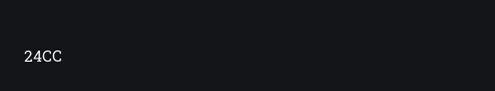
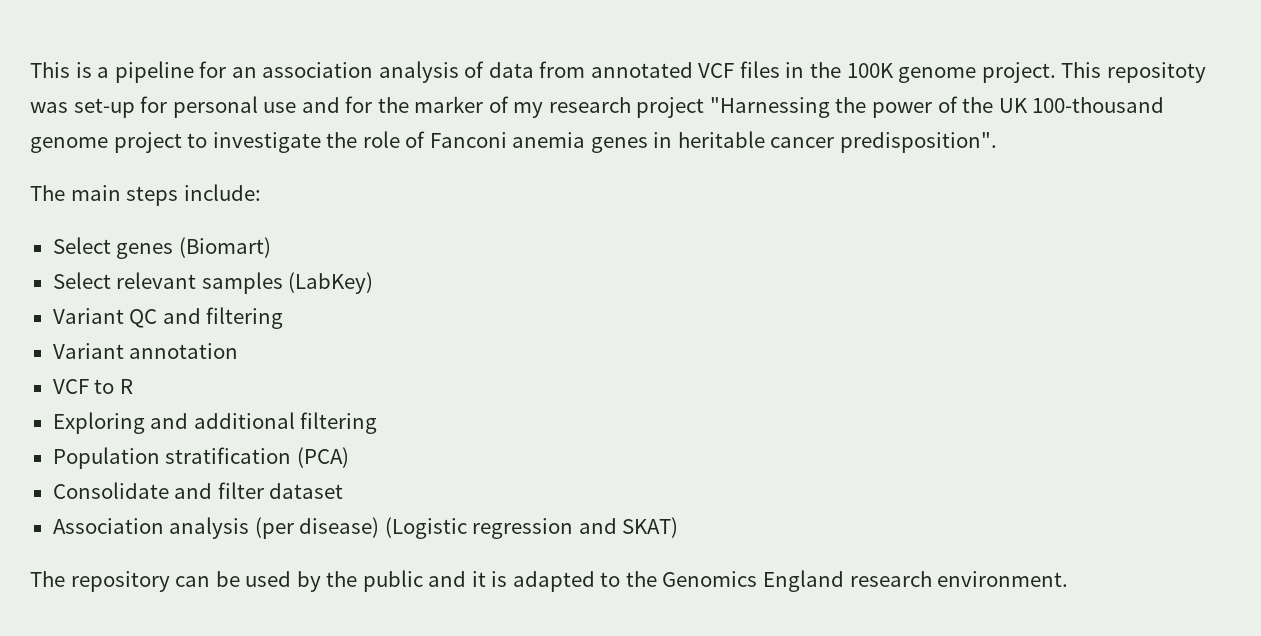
[24,49,63,63] 24CC -> [30,61,1206,83] [30,96,1165,118] [30,131,997,153] [30,184,261,206] [52,237,271,259] [52,272,374,294] [52,307,284,329] [52,343,239,359] [52,379,133,394] [52,412,378,434] [52,447,349,469] [52,482,344,499] [52,517,679,539] [30,570,1069,592] This is a pipeline for an association analysis of data from annotated VCF files in the 100K genome project. This repositoty was set-up for personal use and for the marker of my research project "Harnessing the power of the UK 100-thousand genome project to investigate the role of Fanconi anemia genes in heritable cancer predisposition". // The main steps include: // Select genes (Biomart) // Select relevant samples (LabKey) // Variant QC and filtering // Variant annotation // VCF to R // Exploring and additional filtering // Population stratification (PCA) // Consolidate and filter dataset // Association analysis (per disease) (Logistic regression and SKAT) // The repository can be used by the public and it is adapted to the Genomics England research environment.

